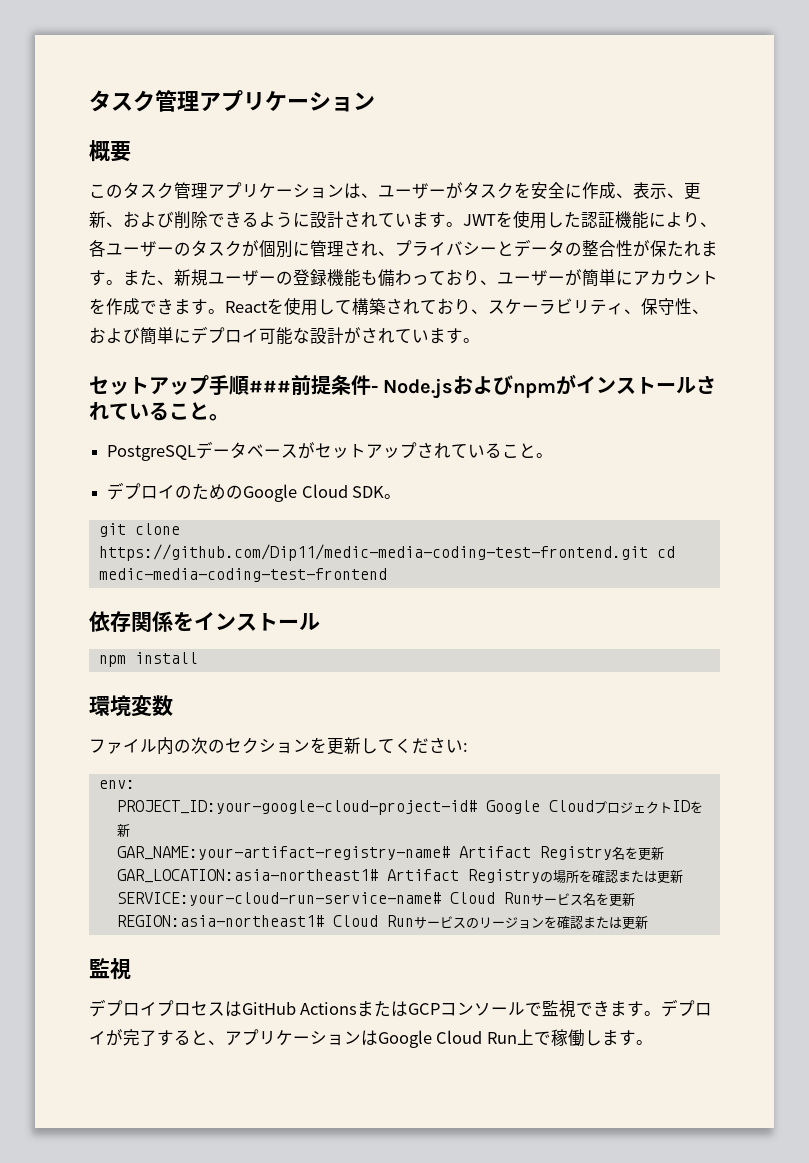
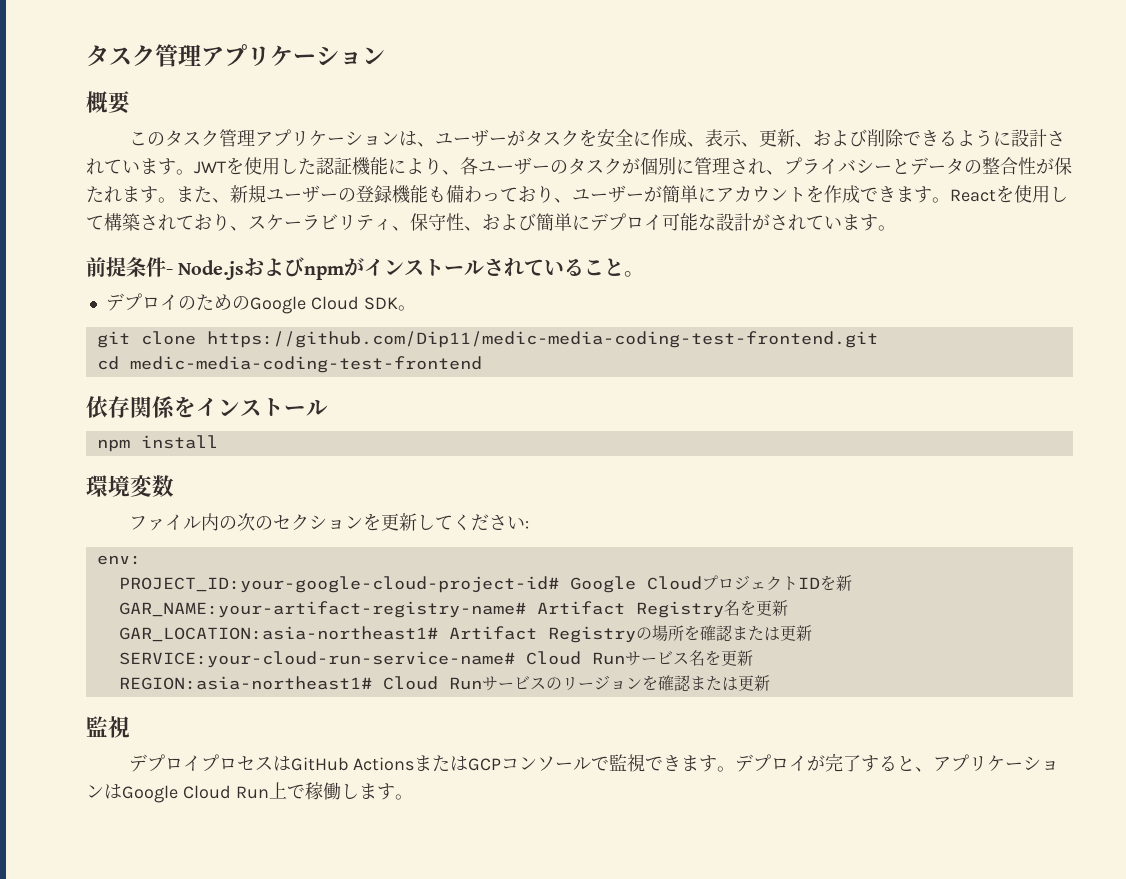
[89,375,291,396] セットアップ手順### -> (896, 228) none
[107,441,554,461] // PostgreSQLデータベースがセットアップされていること。 -> (645, 274) none
(648, 552) none -> (878, 339) //

